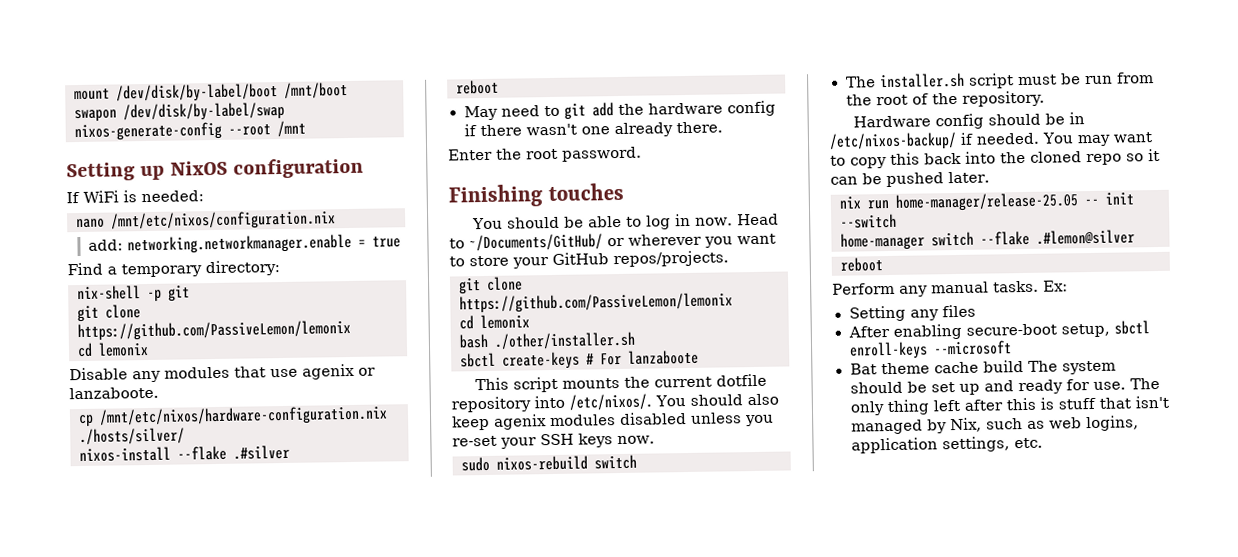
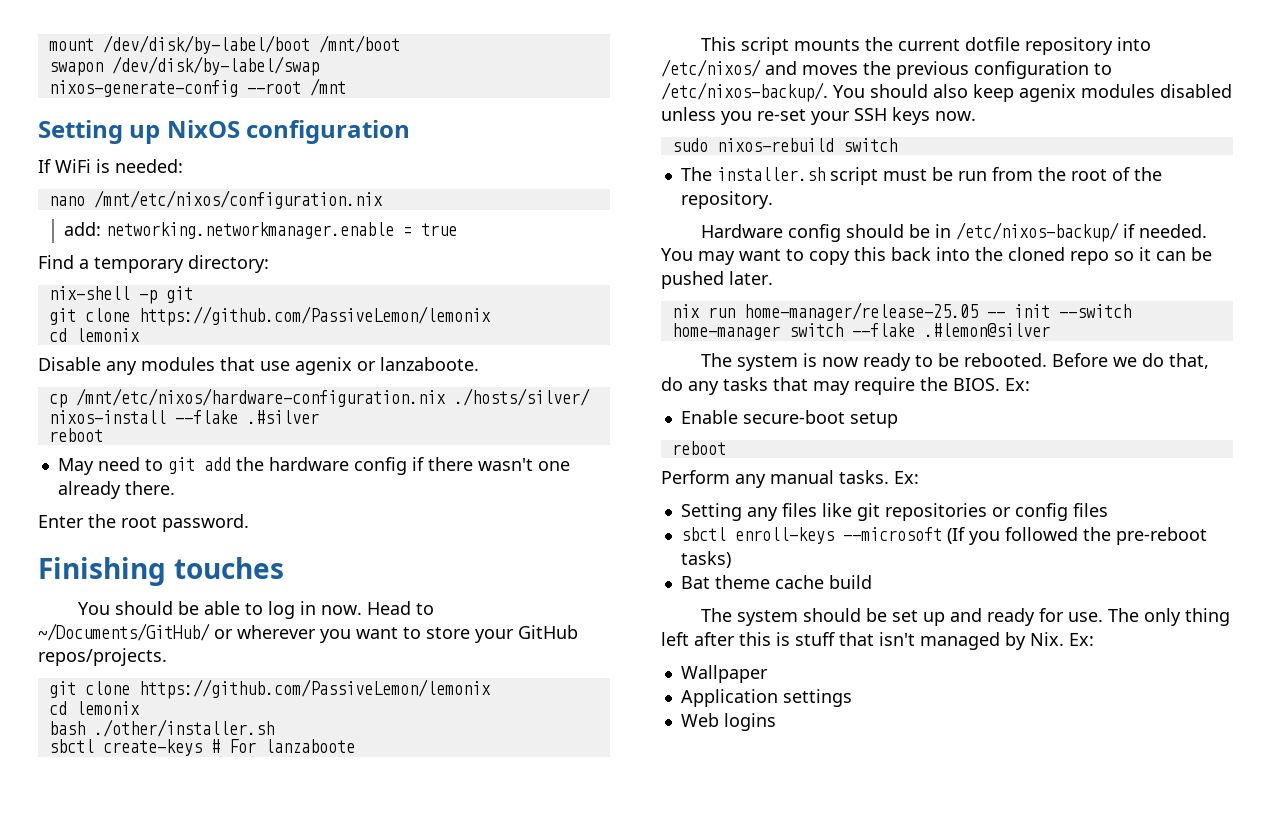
[569,393,652,411] /etc/nixos/. -> [661,59,1112,79] [661,82,828,102] /etc/nixos/ and moves the previous configuration to /etc/nixos-backup/.
(1135, 237) none -> [701,353,1210,371] [661,377,1030,395] [680,410,898,428] // The system is now ready to be rebooted. Before we do that, do any tasks that may require the BIOS. Ex: // Enable secure-boot setup
[847,320,1150,340] [848,340,1012,360] // After enabling secure-boot setup, sbctl enroll-keys --microsoft -> [821,503,1108,521] [680,527,1207,545] [680,551,731,568] like git repositories or config files // sbctl enroll-keys --microsoft (If you followed the pre-reboot tasks)
(1024, 366) none -> (872, 582) //
[949,415,1139,433] [850,436,1043,454] Nix, such as web logins, application settings, etc. -> [1030,632,1094,646] [680,665,768,683] [680,689,852,707] [680,713,776,731] Nix. Ex: // Wallpaper // Application settings // Web logins

